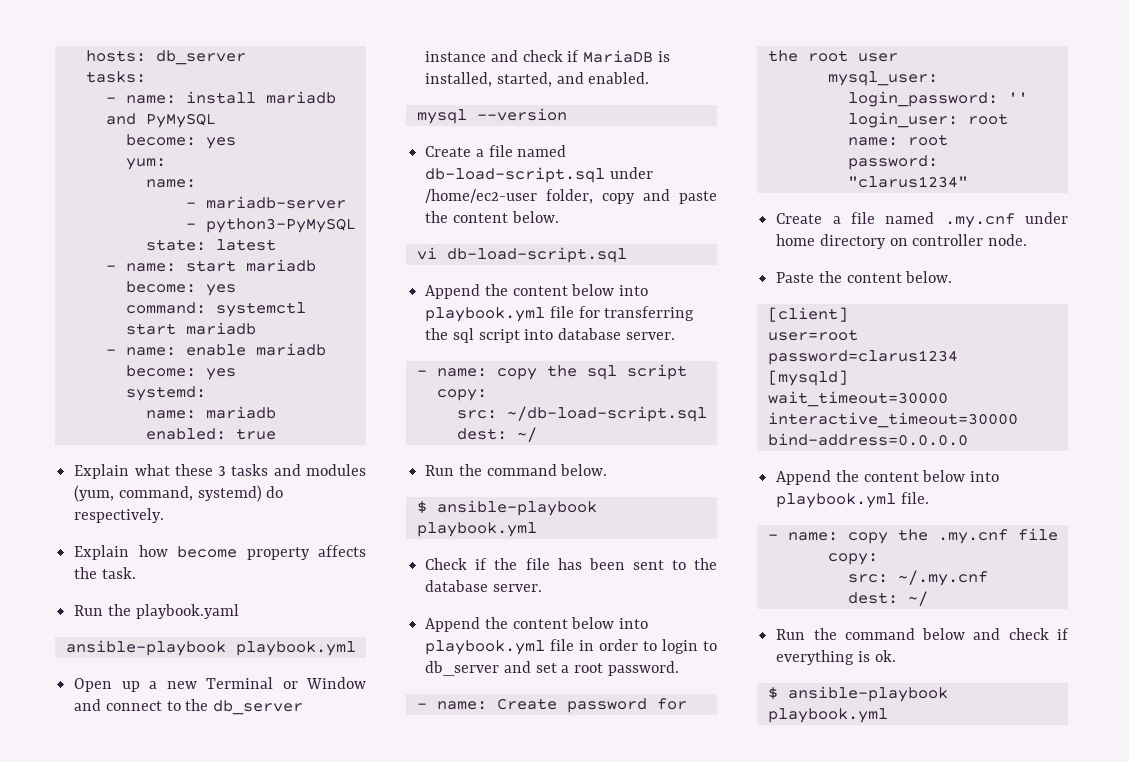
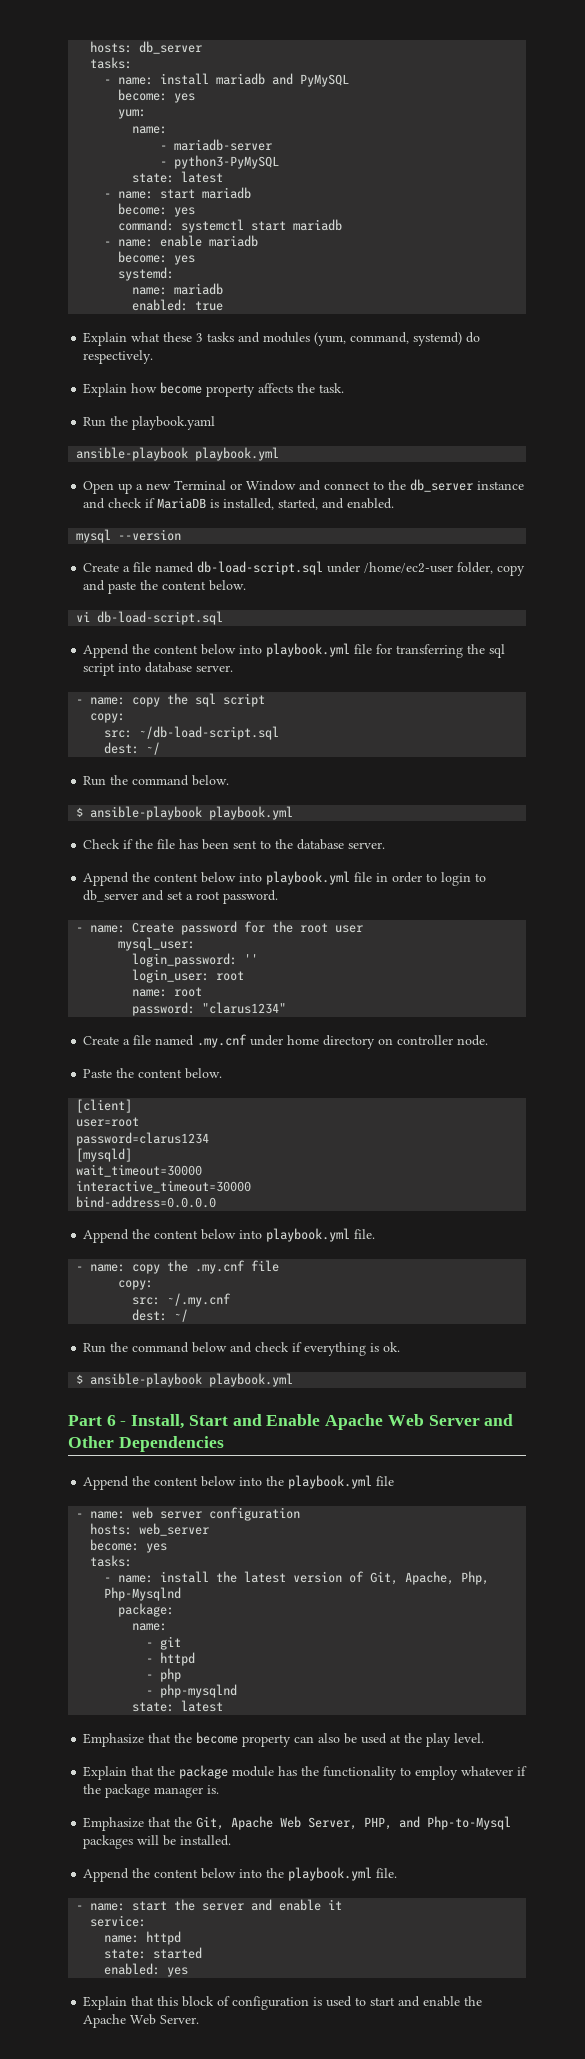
(888, 715) none -> [68,1414,514,1430] [68,1436,224,1452] [83,1475,395,1490] [76,1507,301,1521] [90,1523,210,1536] [90,1539,168,1553] [90,1555,133,1567] [104,1571,490,1585] [104,1587,182,1601] [118,1603,175,1617] [132,1623,168,1631] [146,1636,182,1650] [146,1652,196,1666] [146,1668,182,1682] [146,1684,238,1698] [132,1700,224,1712] [83,1732,485,1747] [83,1765,528,1780] [83,1784,220,1798] [83,1816,512,1831] [83,1835,232,1849] [83,1867,398,1882] [76,1899,343,1911] [90,1915,147,1927] [104,1931,182,1945] [104,1947,203,1959] [104,1963,189,1977] [83,1996,483,2010] [83,2014,200,2028] // Part 6 - Install, Start and Enable Apache Web Server and Other Dependencies // Append the content below into the playbook.yml file // - name: web server configuration // hosts: web_server // become: yes // tasks: // - name: install the latest version of Git, Apache, Php, Php-Mysqlnd // package: // name: // - git // - httpd // - php // - php-mysqlnd // state: latest // Emphasize that the become property can also be used at the play level. // Explain that the package module has the functionality to employ whatever if the package manager is. // Emphasize that the Git, Apache Web Server, PHP, and Php-to-Mysql packages will be installed. // Append the content below into the playbook.yml file. // - name: start the server and enable it // service: // name: httpd // state: started // enabled: yes // Explain that this block of configuration is used to start and enable the Apache Web Server.

